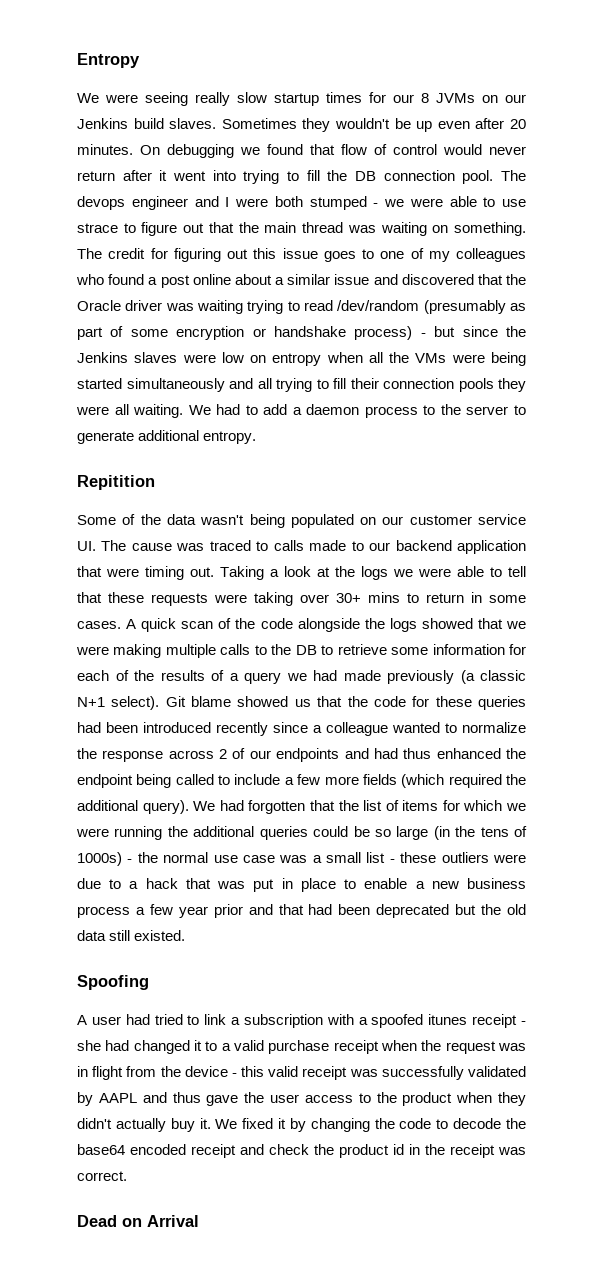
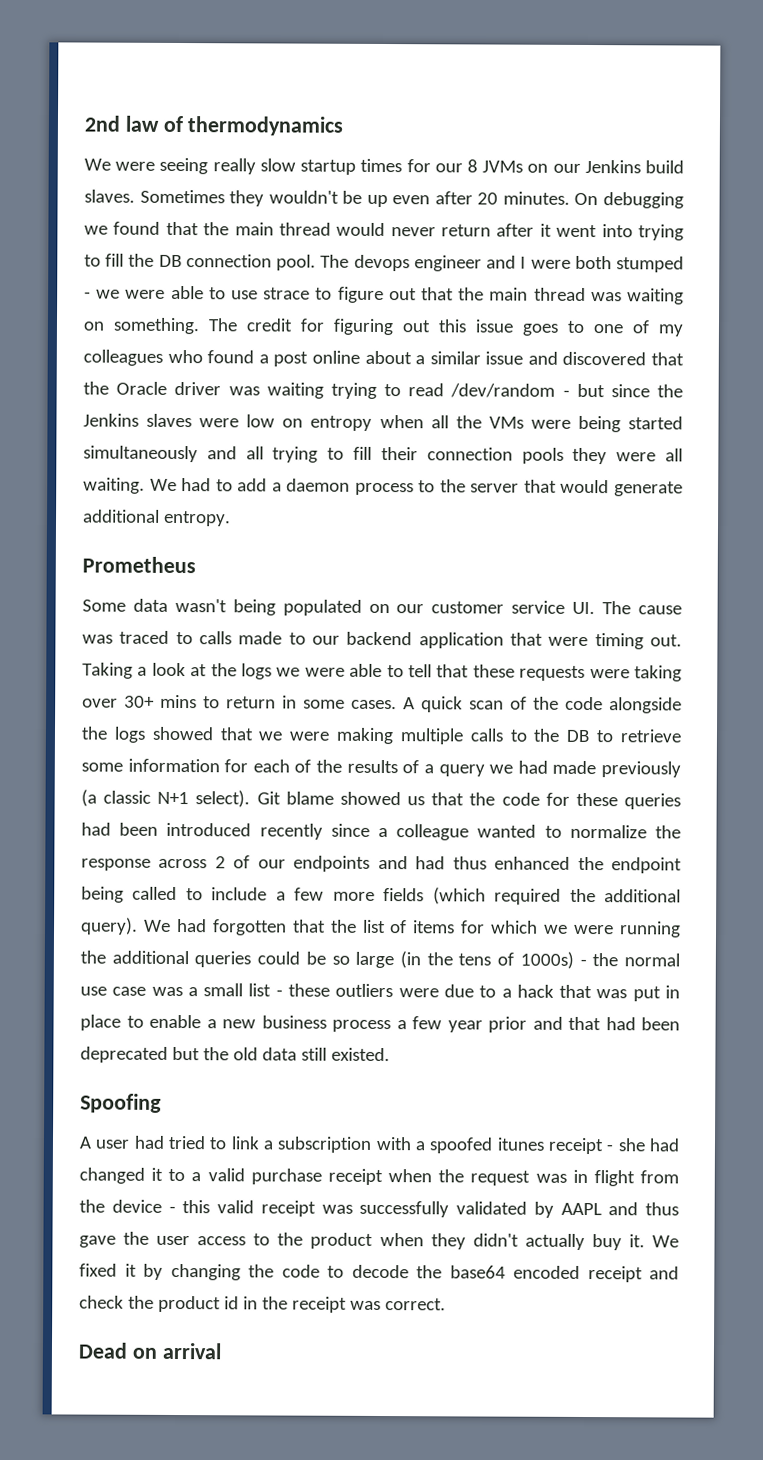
[77,53,140,68] Entropy -> [84,115,344,136] 2nd law of thermodynamics
[341,144,437,155] flow of control -> [203,222,331,236] the main thread
[423,300,526,314] [77,326,413,340] (presumably as part of some encryption or handshake process) -> (556, 390) none
[514,405,527,415] to -> [523,479,610,494] that would
[77,475,155,490] Repitition -> [82,556,196,574] Prometheus
[122,514,161,525] of the -> (126, 605) none
[147,1215,199,1227] Arrival -> [161,1342,222,1360] arrival

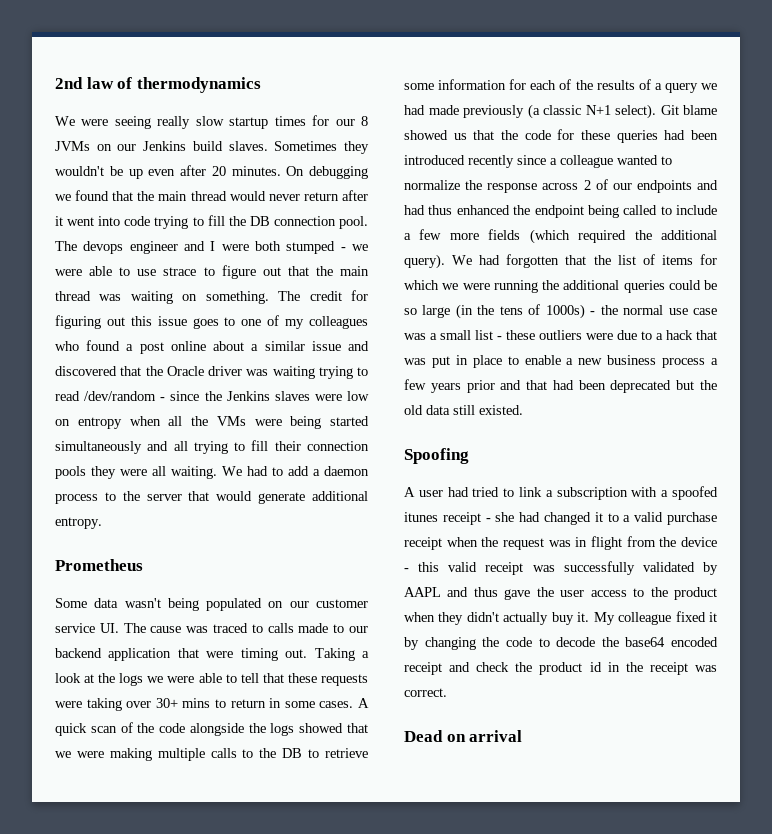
(633, 231) none -> [124,216,151,226] code
[576,383,605,398] but -> (166, 399) none
[447,1020,483,1033] year -> [430,383,461,393] years
[652,1235,680,1248] We -> [593,612,672,625] My colleague

